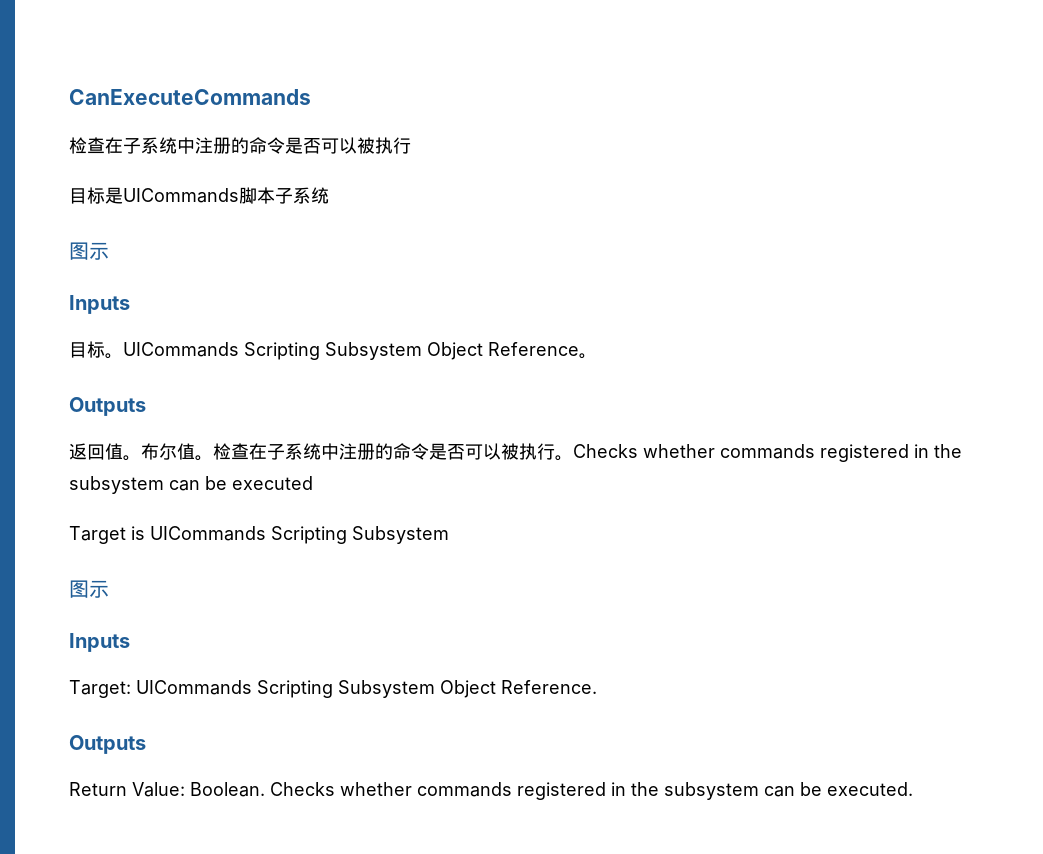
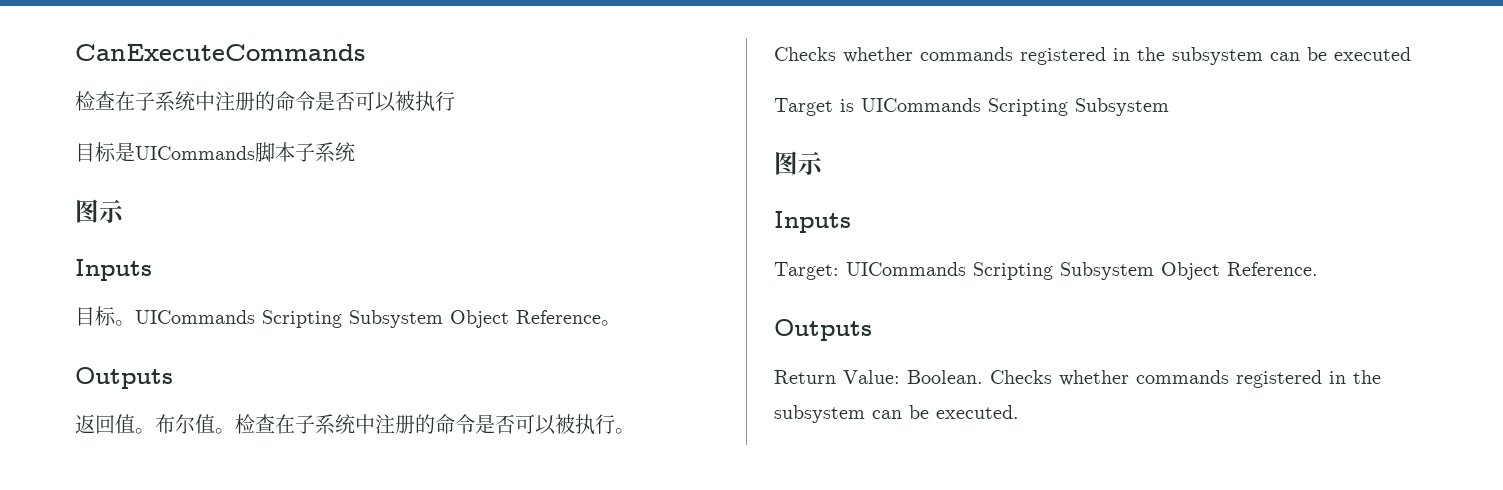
(573, 458) none -> (635, 431) //

